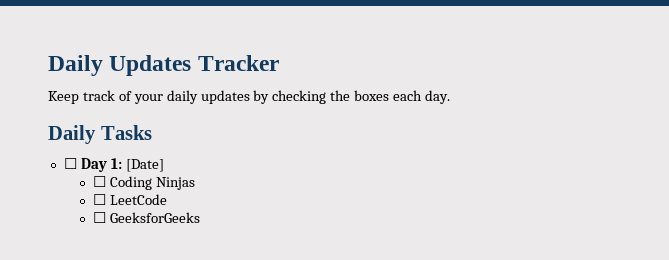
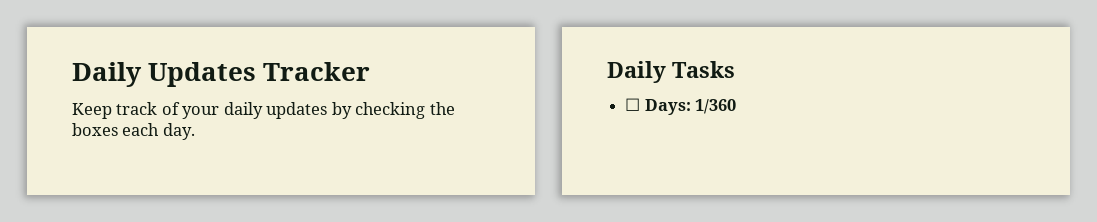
[80,158,164,172] [92,176,195,190] [92,194,167,205] [92,212,200,223] Day 1: [Date] // ☐ Coding Ninjas // ☐ LeetCode // ☐ GeeksforGeeks -> [644,99,737,115] Days: 1/360

